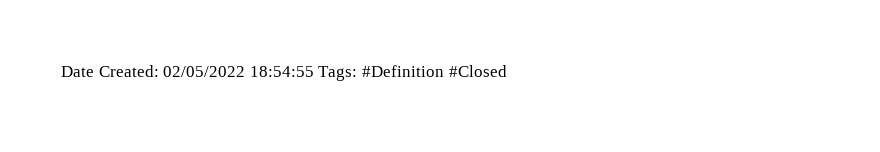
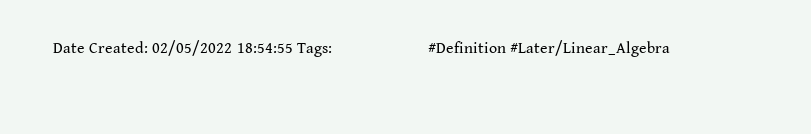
[448,65,507,77] #Closed -> [510,40,671,57] #Later/Linear_Algebra

